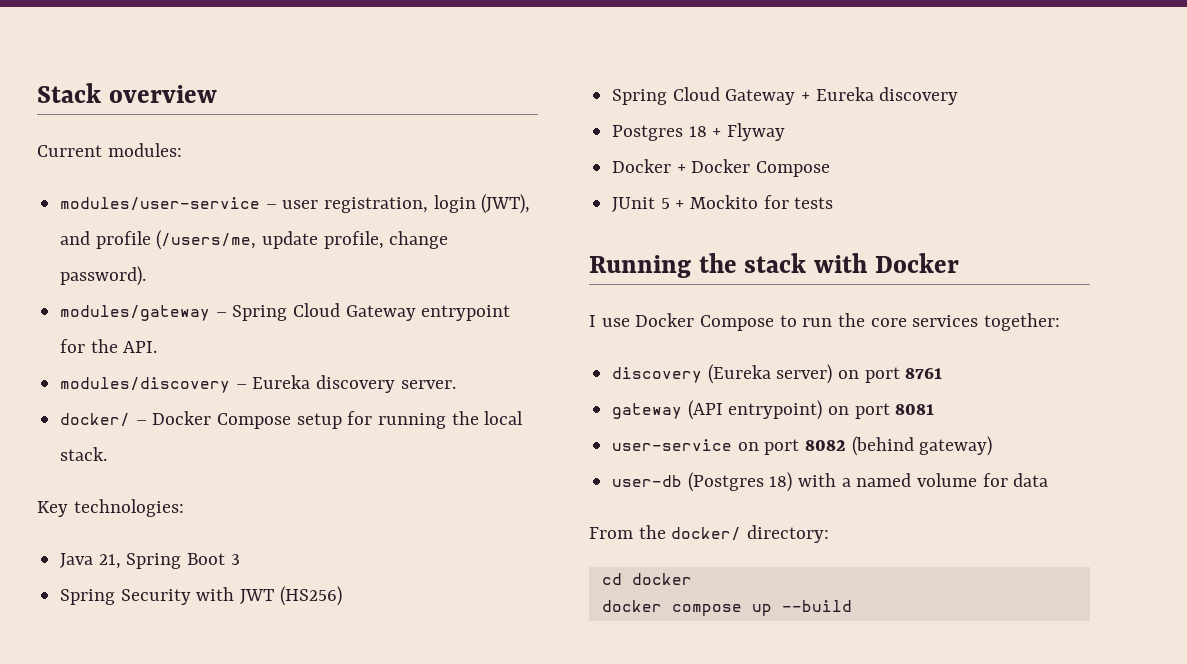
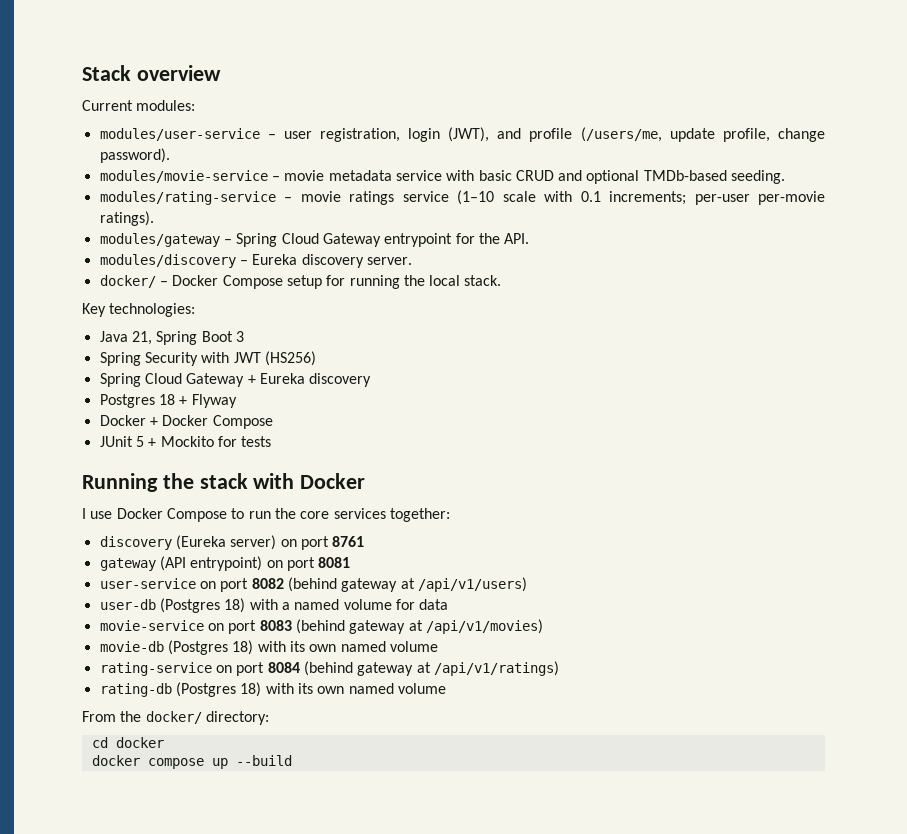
(147, 276) none -> [99,170,786,184] [99,190,826,205] [99,211,154,226] // modules/movie-service – movie metadata service with basic CRUD and optional TMDb-based seeding. // modules/rating-service – movie ratings service (1–10 scale with 0.1 increments; per-user per-movie ratings).
[919,436,993,456] gateway) -> [341,577,527,592] gateway at /api/v1/users)
(1049, 480) none -> [99,619,543,634] [99,640,438,655] [99,661,559,676] [99,682,446,697] // movie-service on port 8083 (behind gateway at /api/v1/movies) // movie-db (Postgres 18) with its own named volume // rating-service on port 8084 (behind gateway at /api/v1/ratings) // rating-db (Postgres 18) with its own named volume

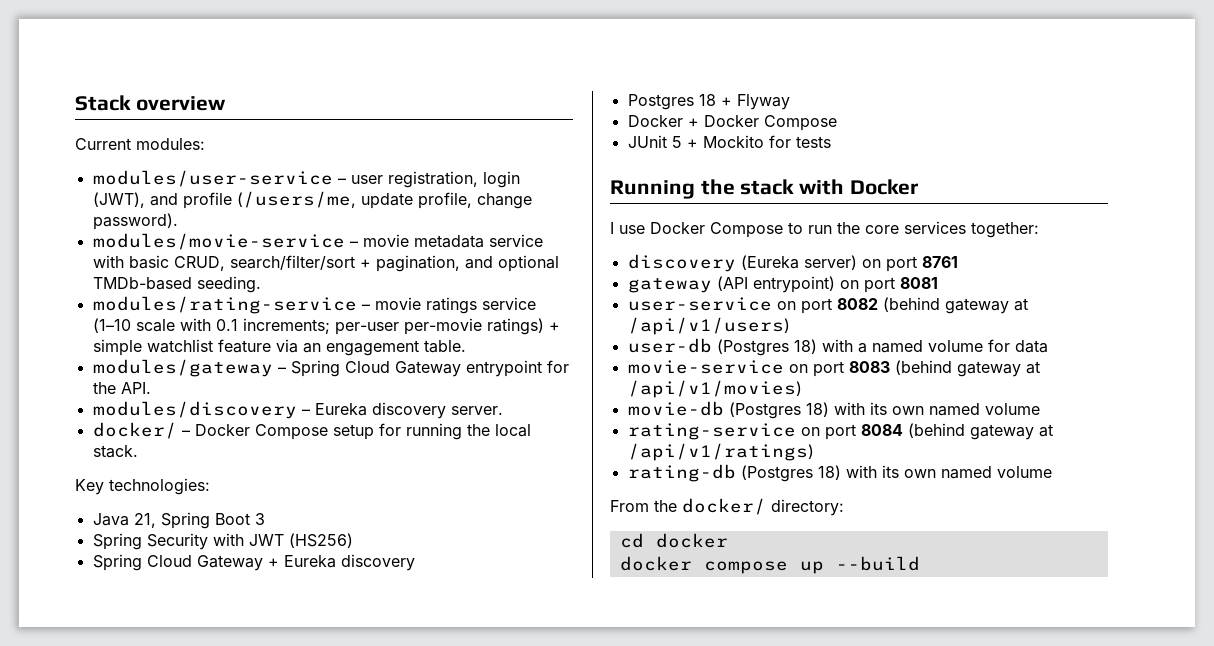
[515,170,554,181] CRUD -> [173,255,460,272] CRUD, search/filter/sort + pagination,
[99,211,154,226] ratings). -> [486,318,560,335] [92,339,466,356] ratings) + simple watchlist feature via an engagement table.

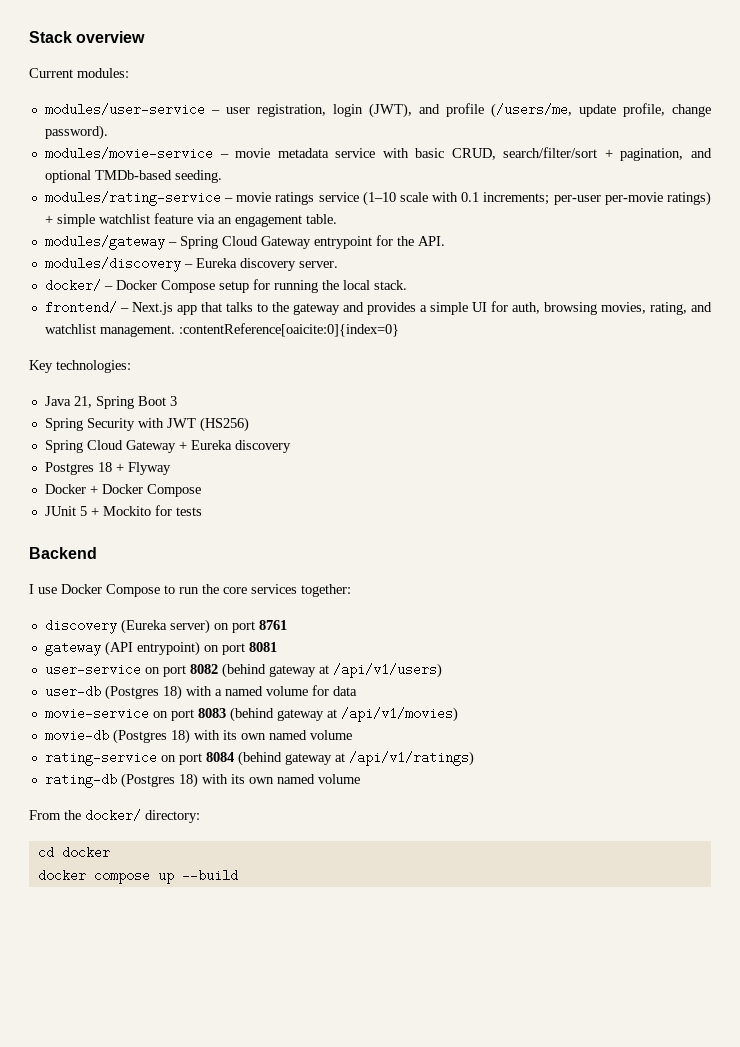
(138, 451) none -> [44,301,712,315] [44,323,399,337] // frontend/ – Next.js app that talks to the gateway and provides a simple UI for auth, browsing movies, rating, and watchlist management. :contentReference[oaicite:0]{index=0}
[610,179,918,199] Running the stack with Docker -> [29,547,97,559] Backend

